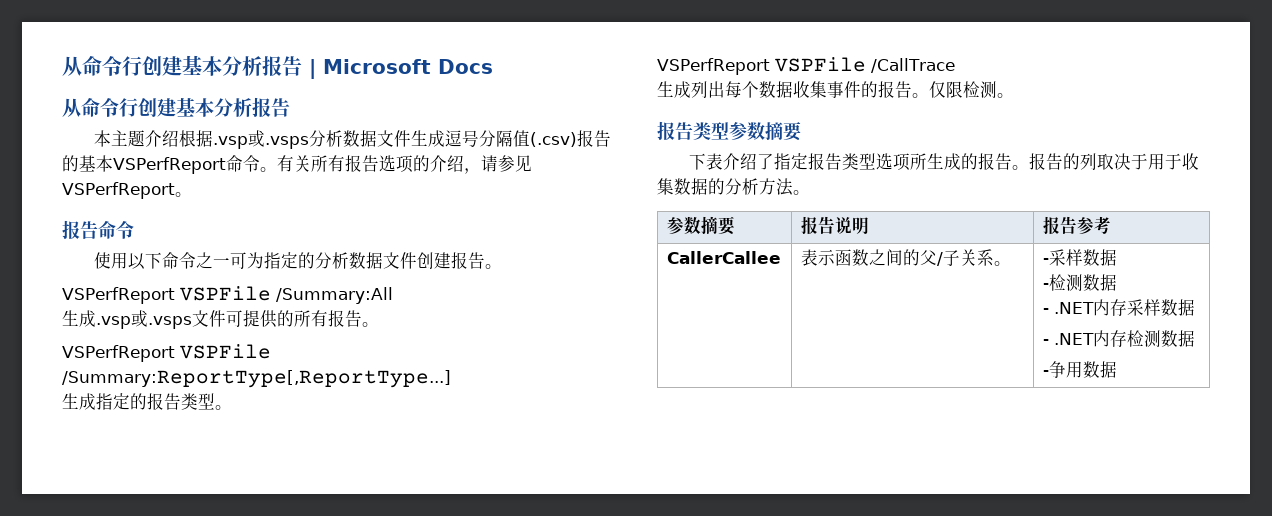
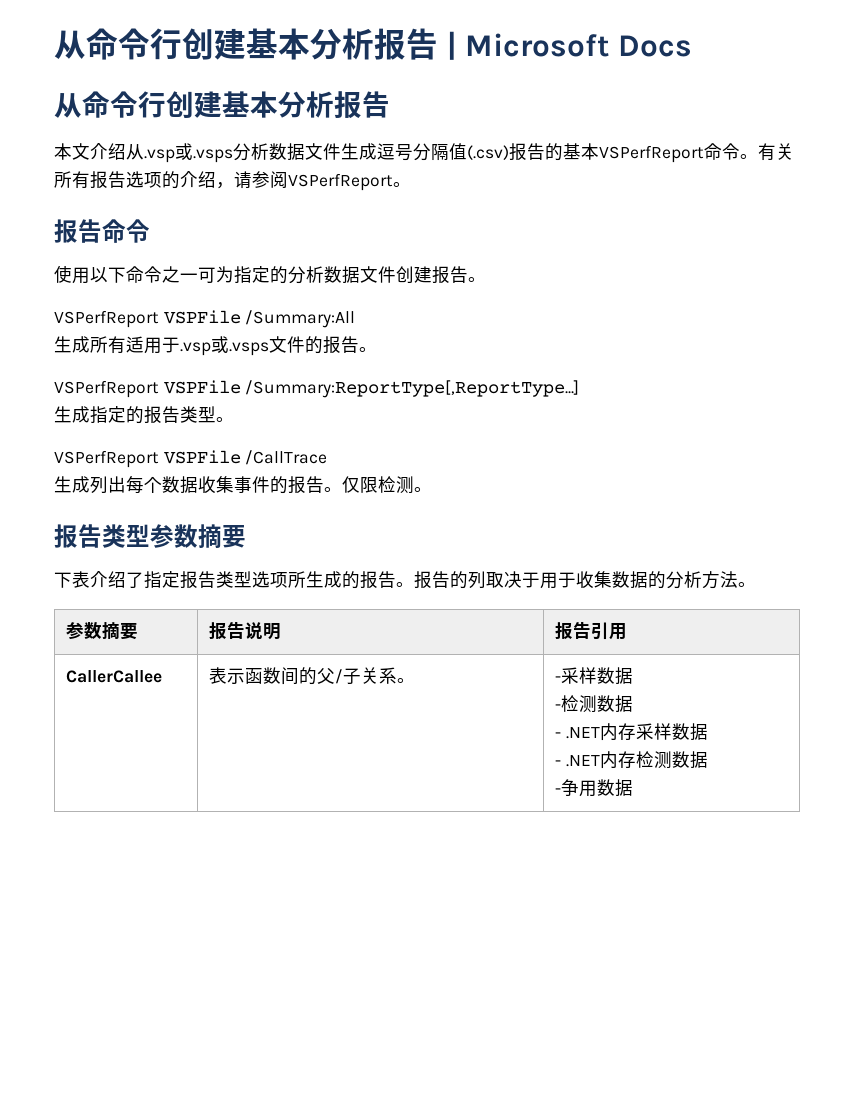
[110,130,213,147] 主题介绍根据 -> [72,143,144,160] 文介绍从
[515,155,532,172] 见 -> [270,171,288,188] 阅
(96, 318) none -> [90,336,180,354] 所有适用于
[226,310,328,328] 可提供的所有 -> [305,336,323,354] 的
[1076,216,1111,234] 参考 -> [591,622,628,640] 引用
[868,249,886,266] 之 -> (282, 675) none

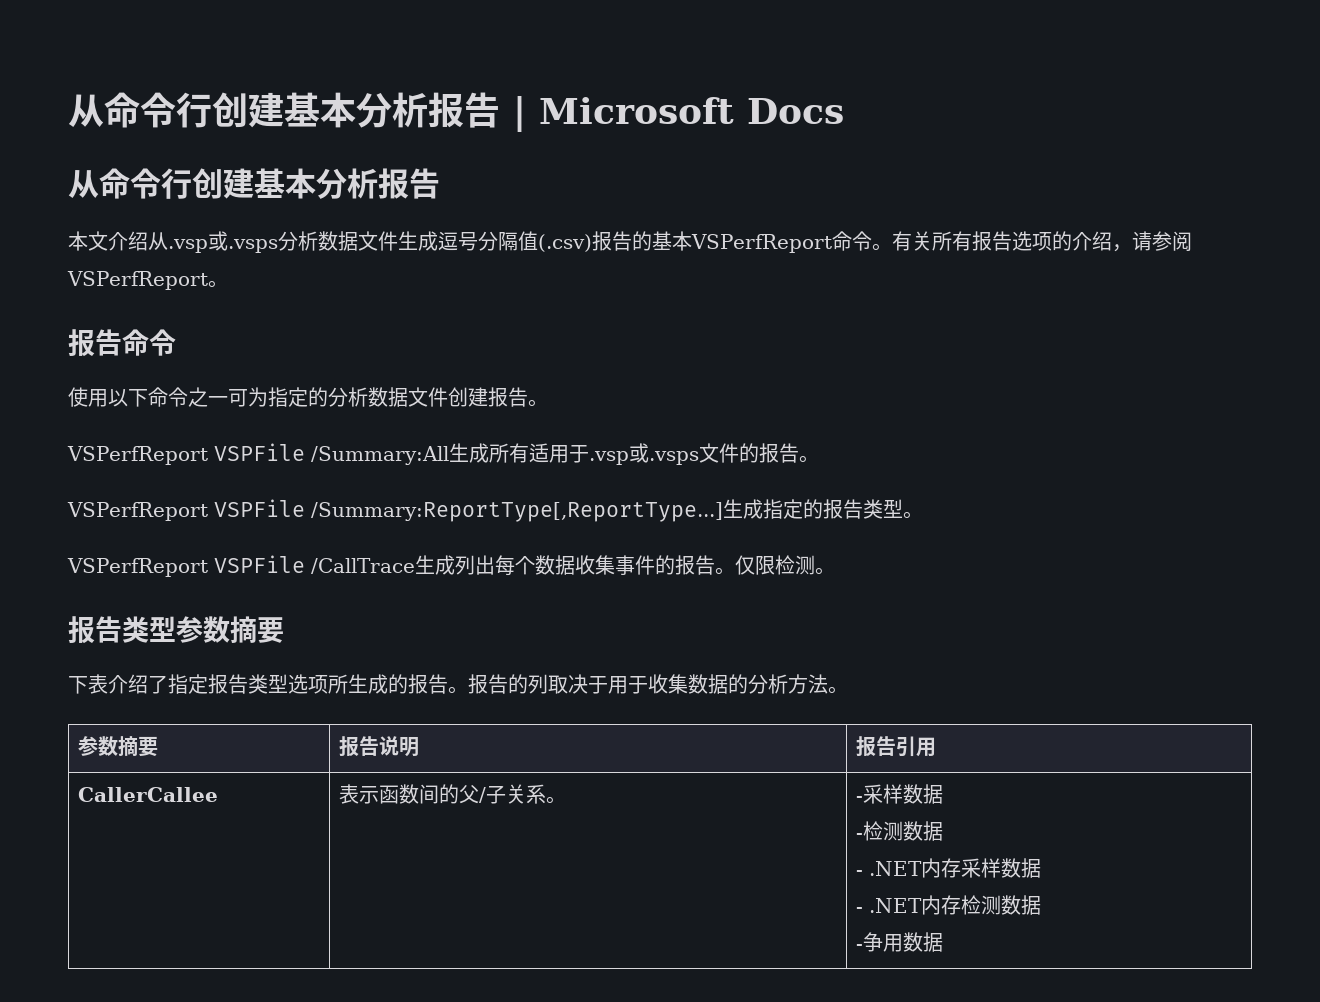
(356, 319) // -> (449, 455) none
(580, 389) // -> (723, 512) none
(328, 457) // -> (415, 566) none

